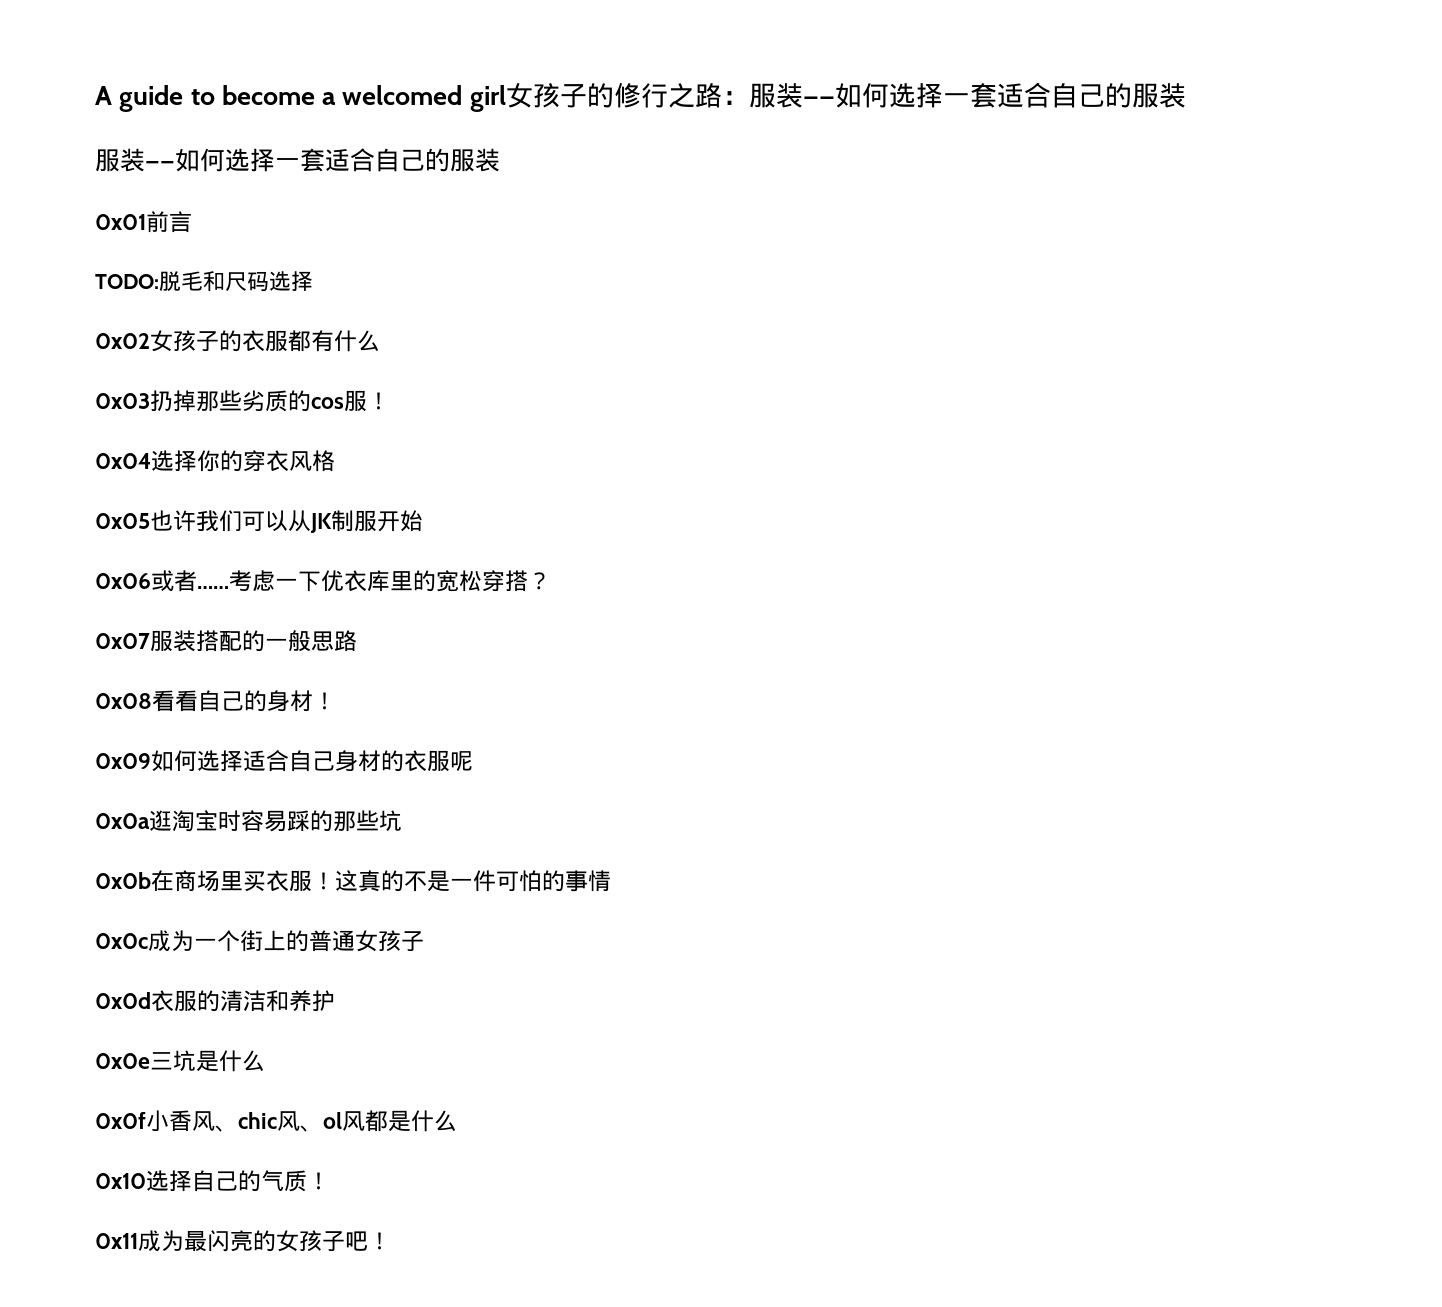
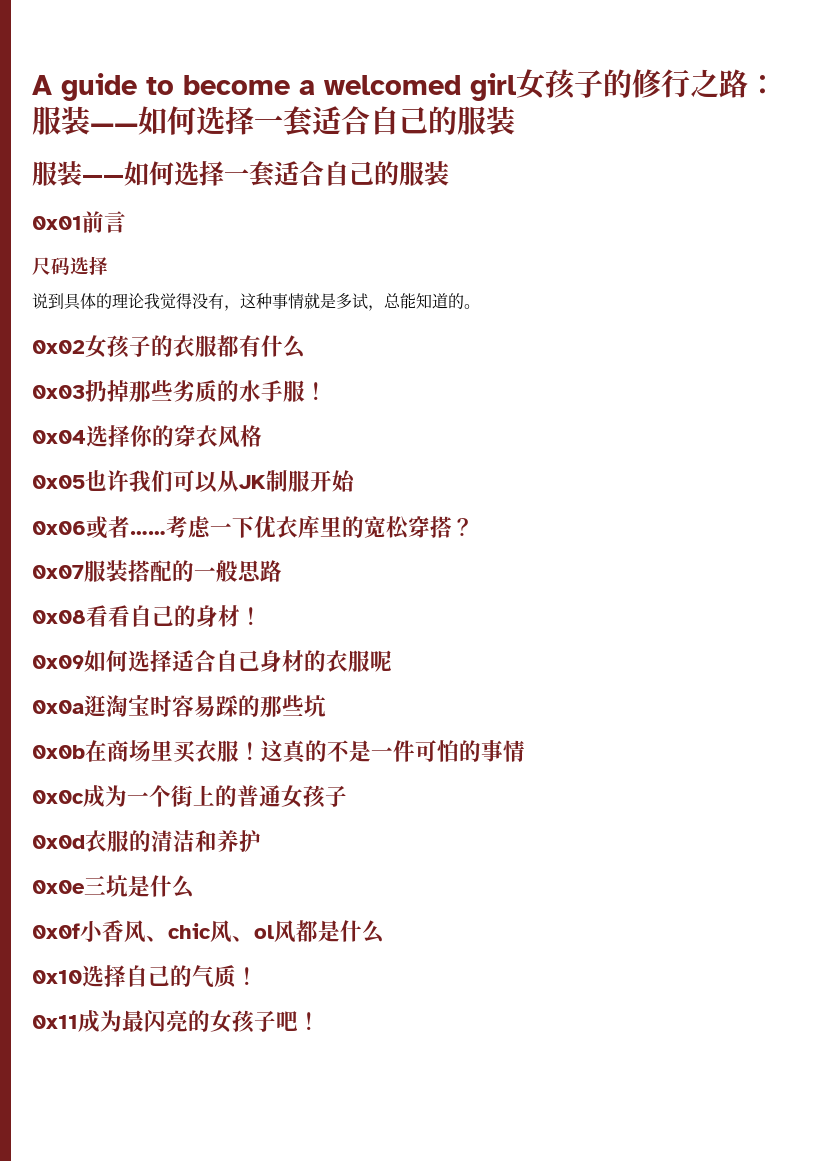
[95,271,225,291] TODO:脱毛和 -> (126, 222) none
(313, 281) none -> [32,293,480,311] // 说到具体的理论我觉得没有，这种事情就是多试，总能知道的。
[311,397,344,409] cos -> [239,380,283,402] 水手

